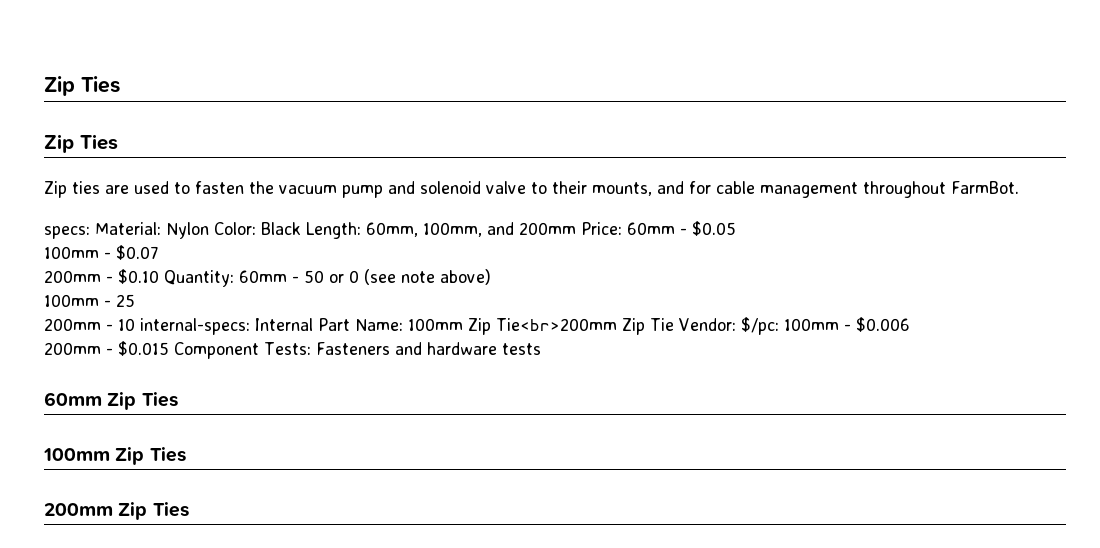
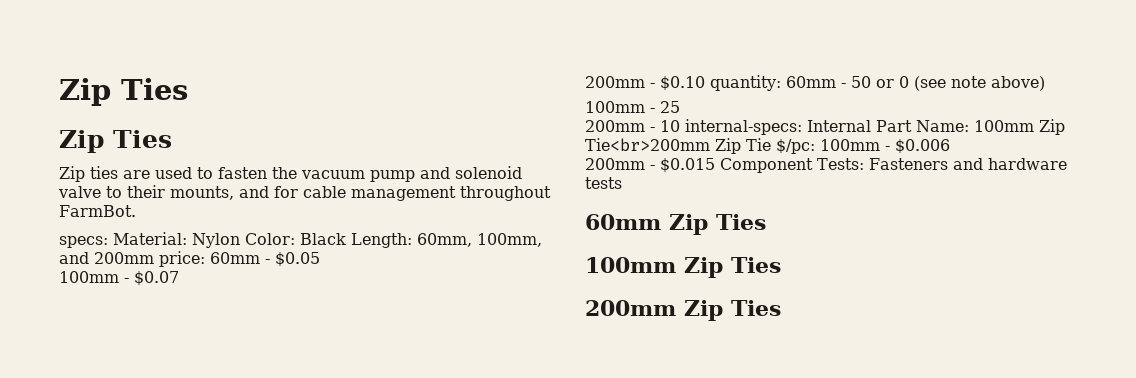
[581,222,622,235] Price: -> [159,251,205,267] price:
[164,270,234,287] Quantity: -> [710,75,781,91] quantity:
[679,318,736,331] Vendor: -> (771, 144) none

